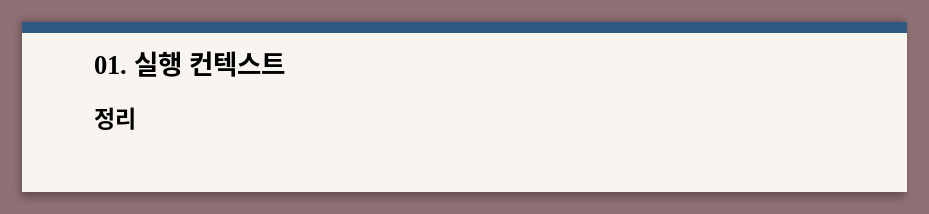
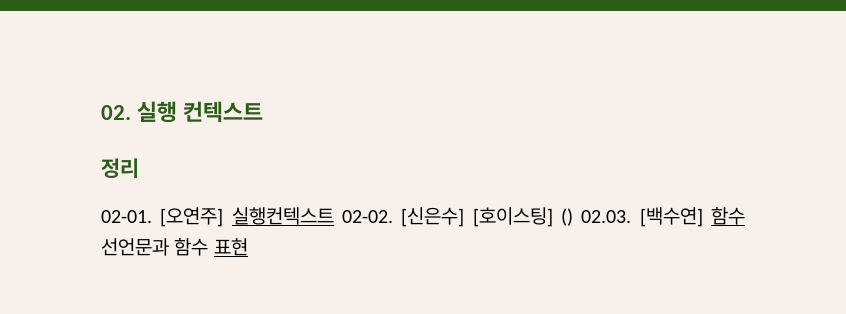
[94,56,127,74] 01. -> [101,105,131,120] 02.
(136, 118) none -> [101,207,745,227] [101,238,248,256] // 02-01. [오연주] 실행컨텍스트 02-02. [신은수] [호이스팅] () 02.03. [백수연] 함수 선언문과 함수 표현

